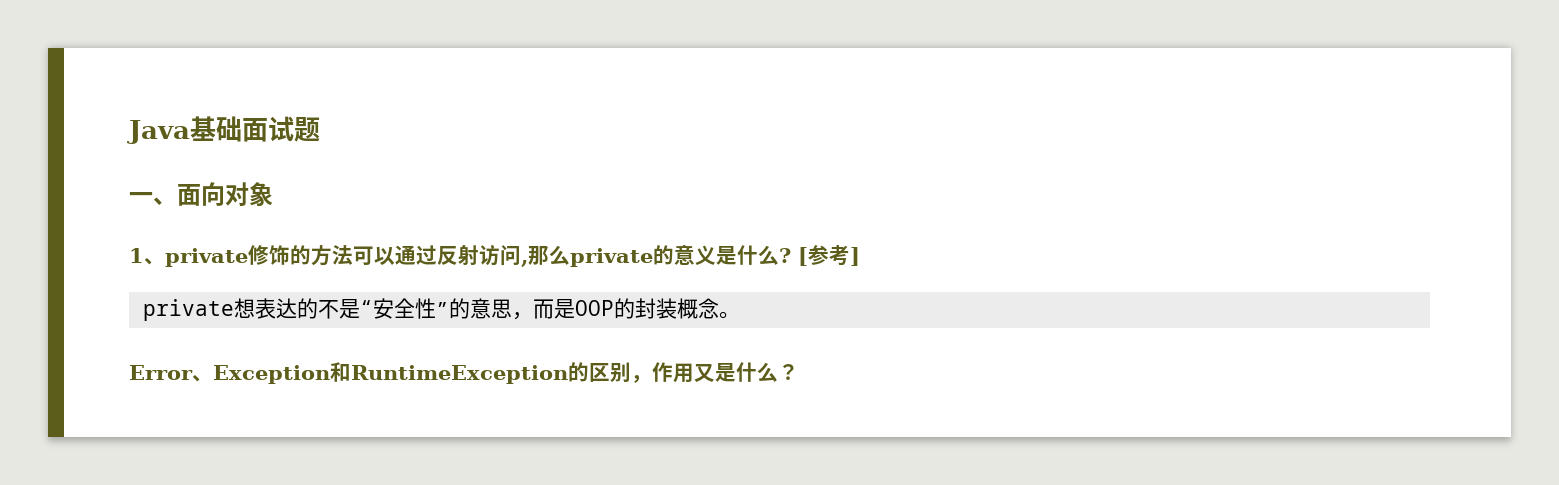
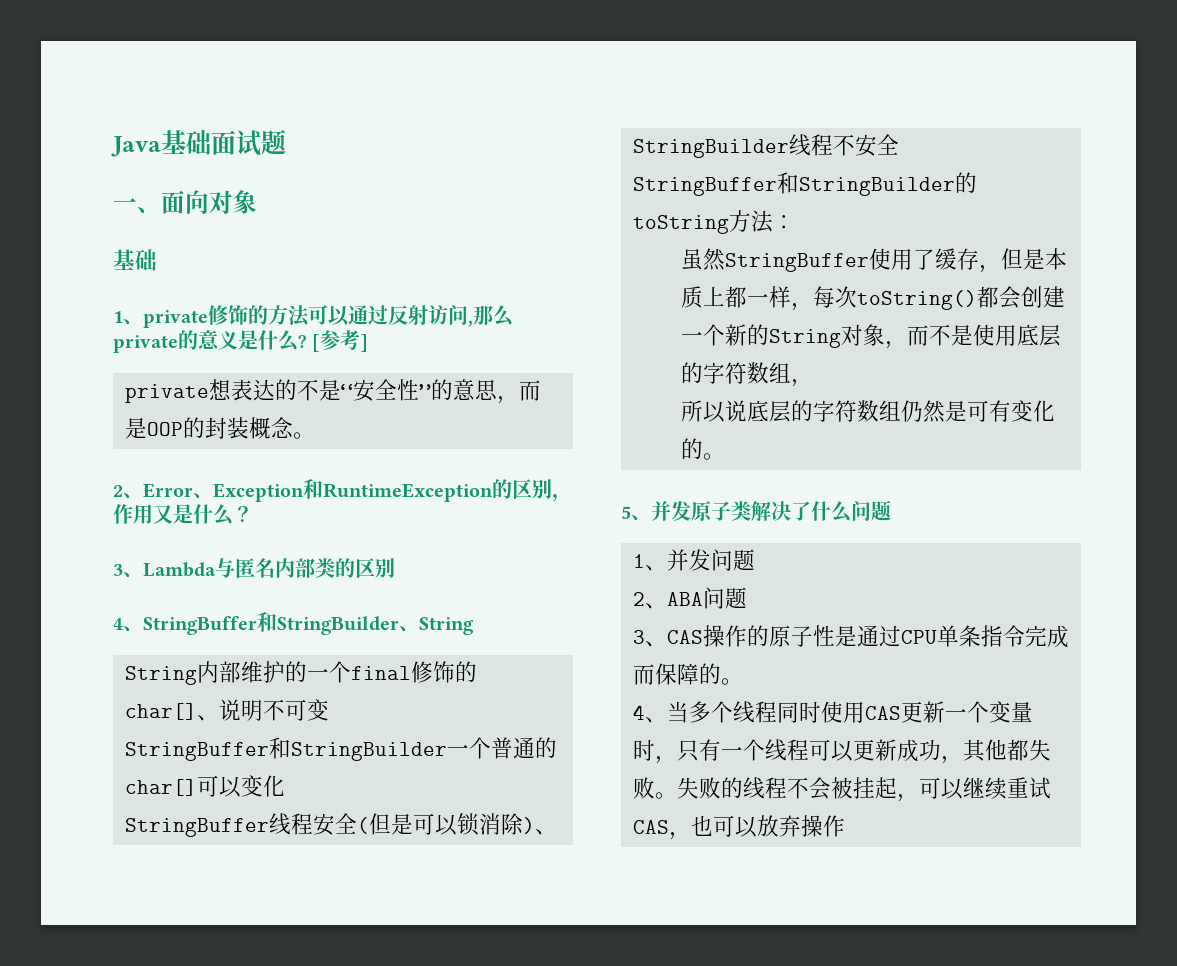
(273, 194) none -> [113,249,157,271] // 基础
(740, 315) none -> [113,485,143,499] 2、
(799, 372) none -> [113,558,395,579] [113,612,474,635] [125,661,477,685] [125,699,329,721] [125,737,557,761] [125,775,285,798] [125,813,557,837] [633,134,899,158] [633,172,977,196] [633,210,795,234] [681,248,1067,273] [681,286,1065,311] [681,324,1061,349] [681,362,813,387] [681,400,1055,423] [681,438,725,460] [621,500,891,523] [633,549,755,571] [633,587,747,609] [633,625,1069,648] [633,663,743,685] [633,701,1033,723] [633,739,1051,764] [633,777,1051,802] [633,815,845,840] // 3、Lambda与匿名内部类的区别 // 4、StringBuffer和StringBuilder、String // String内部维护的一个final修饰的char[]、说明不可变 // StringBuffer和StringBuilder一个普通的char[]可以变化 // StringBuffer线程安全(但是可以锁消除)、StringBuilder线程不安全 // StringBuffer和StringBuilder的toString方法： // 虽然StringBuffer使用了缓存，但是本质上都一样，每次toString()都会创建一个新的String对象，而不是使用底层的字符数组， // 所以说底层的字符数组仍然是可有变化的。 // 5、并发原子类解决了什么问题 // 1、并发问题 // 2、ABA问题 // 3、CAS操作的原子性是通过CPU单条指令完成而保障的。 // 4、当多个线程同时使用CAS更新一个变量时，只有一个线程可以更新成功，其他都失败。失败的线程不会被挂起，可以继续重试CAS，也可以放弃操作

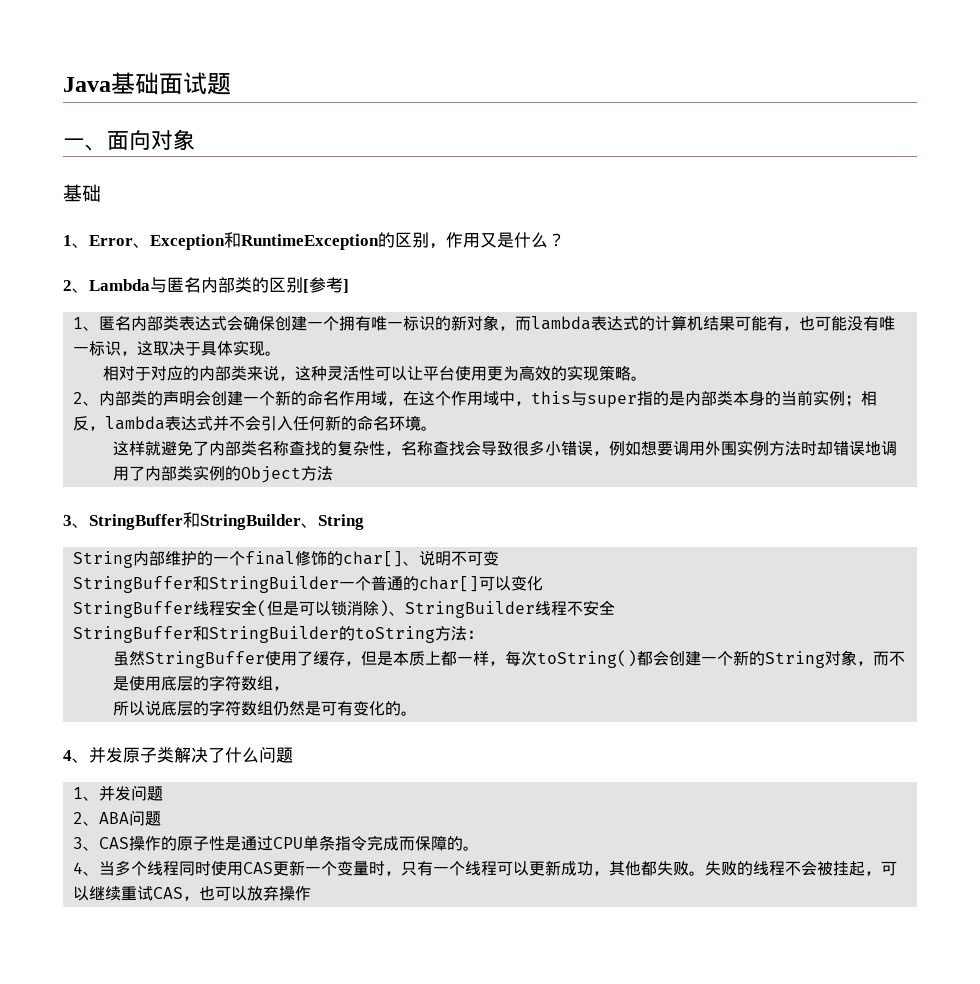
[143,305,514,328] [113,330,369,353] [125,379,541,404] [125,417,315,439] [113,485,143,499] private修饰的方法可以通过反射访问,那么private的意义是什么? [参考] // private想表达的不是“安全性”的意思，而是OOP的封装概念。 // 2、 -> (89, 245) none
[113,564,123,576] 3 -> [63,280,72,291] 2
[113,618,123,630] // 4 -> [303,277,349,293] [73,315,896,331] [73,340,282,356] [103,365,648,381] [73,390,878,408] [73,415,438,431] [113,440,898,456] [113,465,334,483] [63,515,72,526] [参考] // 1、匿名内部类表达式会确保创建一个拥有唯一标识的新对象，而lambda表达式的计算机结果可能有，也可能没有唯一标识，这取决于具体实现。 // 相对于对应的内部类来说，这种灵活性可以让平台使用更为高效的实现策略。 // 2、内部类的声明会创建一个新的命名作用域，在这个作用域中，this与super指的是内部类本身的当前实例；相反，lambda表达式并不会引入任何新的命名环境。 // 这样就避免了内部类名称查找的复杂性，名称查找会导致很多小错误，例如想要调用外围实例方法时却错误地调用了内部类实例的Object方法 // 3
[621,506,631,519] 5 -> [63,750,72,761] 4

